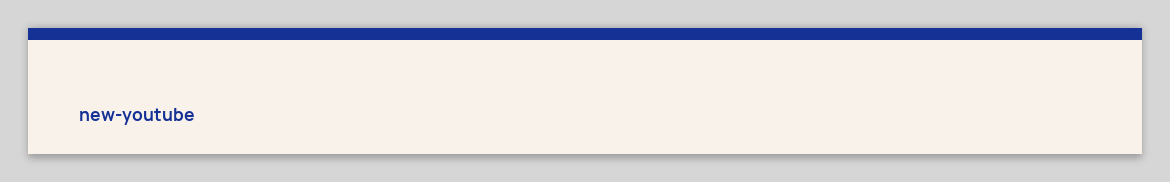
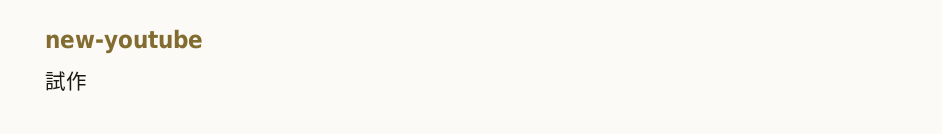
(195, 116) none -> [45,71,87,91] // 試作

